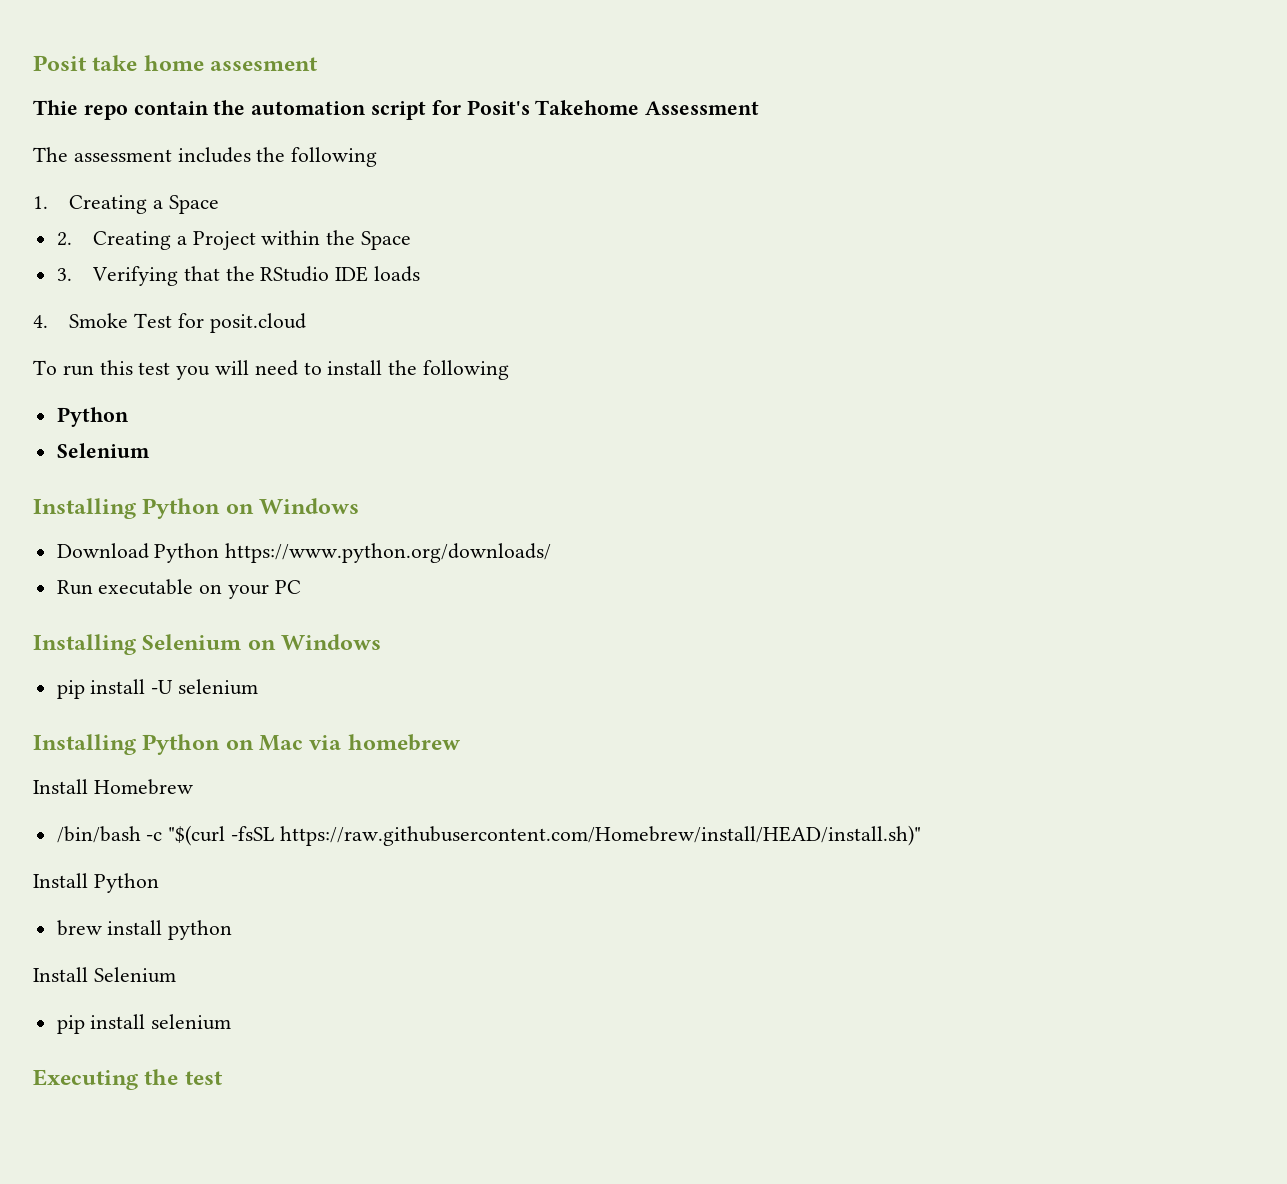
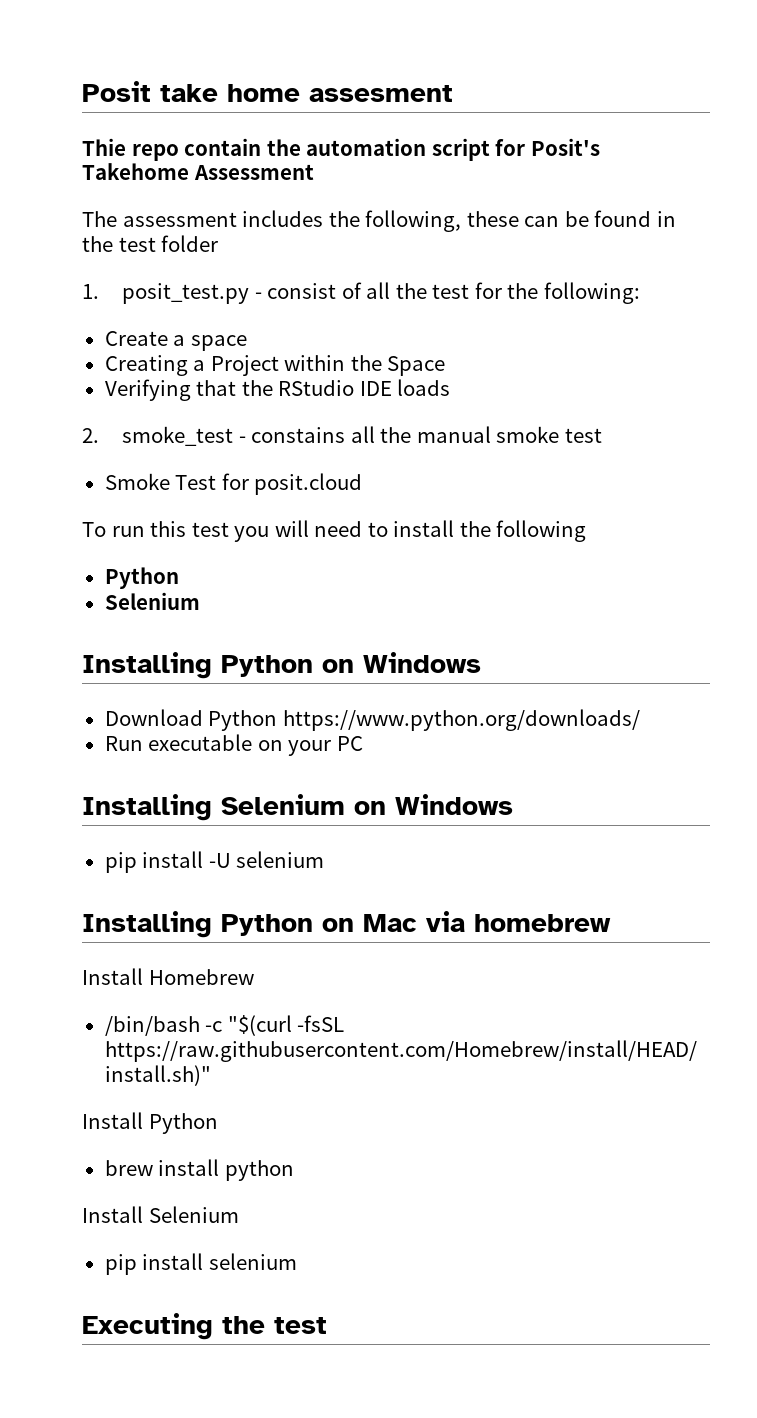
[291,147,378,167] [33,195,219,214] [56,232,72,246] following // 1. Creating a Space // 2. -> [365,210,676,232] [82,235,219,252] [82,282,640,304] [104,331,247,351] following, these can be found in the test folder // 1. posit_test.py - consist of all the test for the following: // Create a space //
[56,268,72,281] 3. -> (446, 366) none
[33,315,48,328] 4. -> [82,426,602,446] 2. smoke_test - constains all the manual smoke test //

